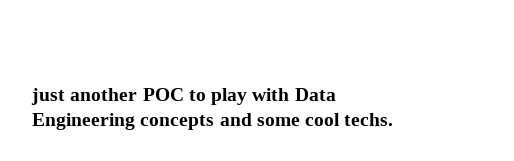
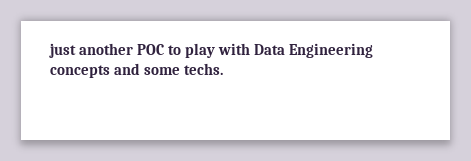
[305,113,341,126] cool -> (181, 71) none

